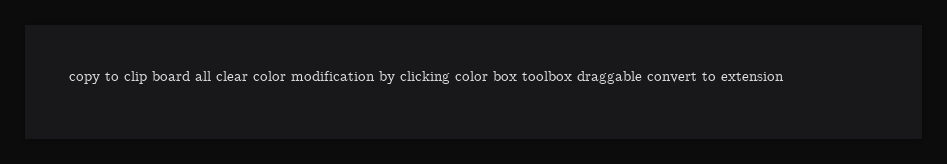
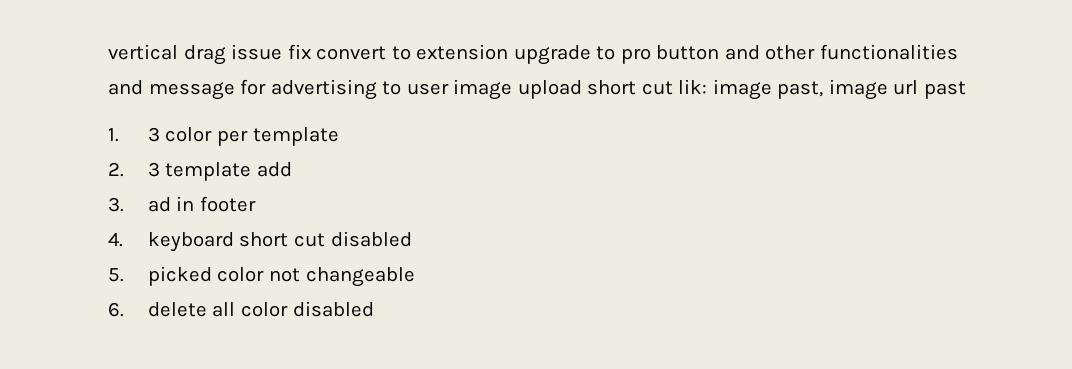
[69,71,784,84] copy to clip board all clear color modification by clicking color box toolbox draggable convert to extension -> [108,44,958,65] [108,79,967,100] [108,127,339,146] [108,162,292,181] [108,196,256,212] [108,231,412,252] [108,266,415,287] [108,301,374,317] vertical drag issue fix convert to extension upgrade to pro button and other functionalities and message for advertising to user image upload short cut lik: image past, image url past // 1. 3 color per template // 2. 3 template add // 3. ad in footer // 4. keyboard short cut disabled // 5. picked color not changeable // 6. delete all color disabled

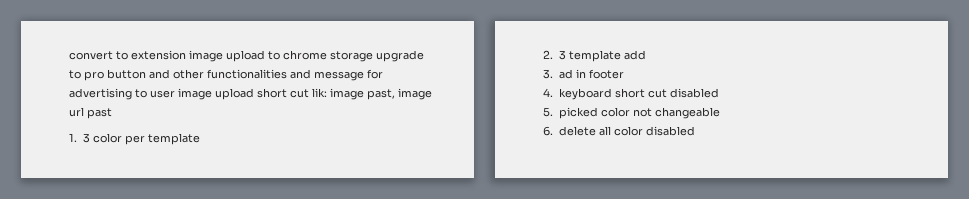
[108,44,509,65] vertical drag issue fix convert to extension -> [69,50,373,62] convert to extension image upload to chrome storage

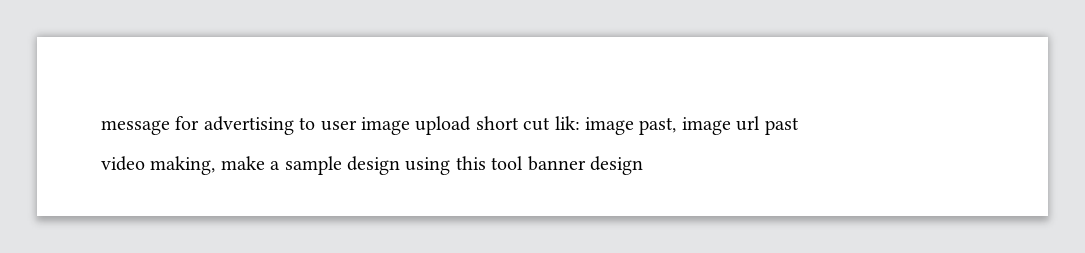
[69,50,424,62] [69,69,311,81] convert to extension image upload to chrome storage upgrade to pro button and other functionalities and -> (101, 127) none
[69,133,200,145] [543,50,646,62] [543,69,624,79] [543,88,719,100] [543,107,720,119] [543,126,695,136] 1. 3 color per template // 2. 3 template add // 3. ad in footer // 4. keyboard short cut disabled // 5. picked color not changeable // 6. delete all color disabled -> [101,156,643,175] video making, make a sample design using this tool banner design

